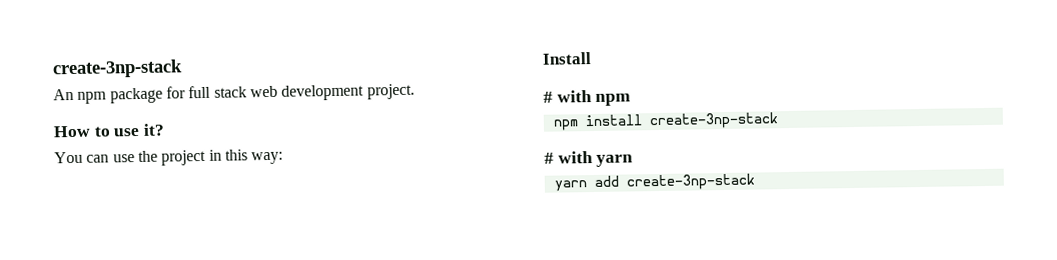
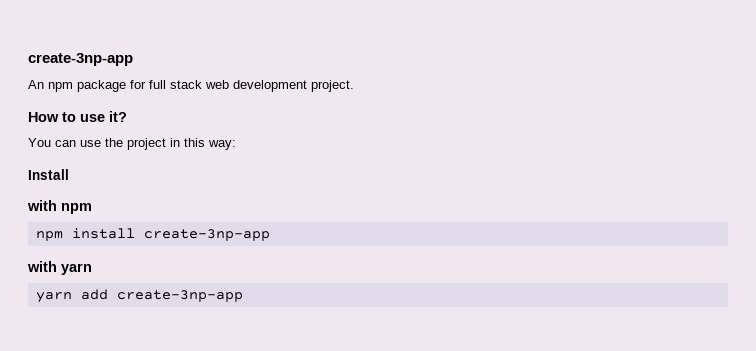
[52,59,183,79] create-3np-stack -> [28,53,133,66] create-3np-app
[543,91,553,103] # -> (69, 174) none
[648,112,778,130] [544,152,554,164] create-3np-stack // # -> [143,229,270,241] create-3np-app //
[625,173,755,191] create-3np-stack -> [116,290,243,302] create-3np-app

